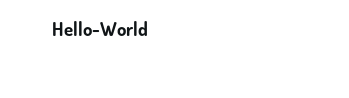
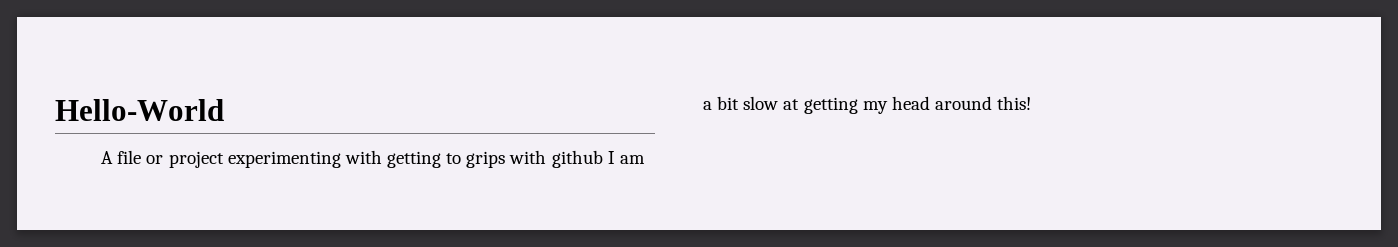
(148, 28) none -> [101,150,645,168] [703,96,1032,114] // A file or project experimenting with getting to grips with github I am a bit slow at getting my head around this!

